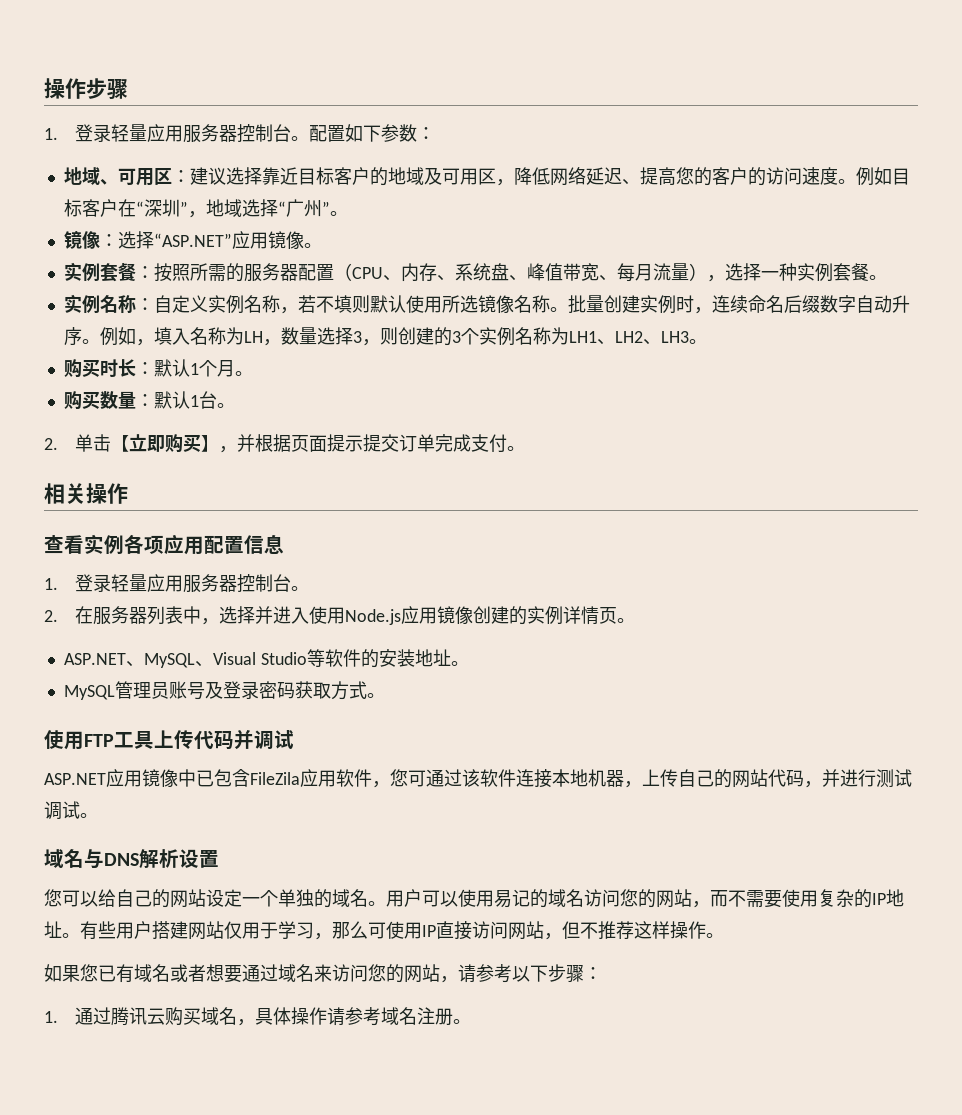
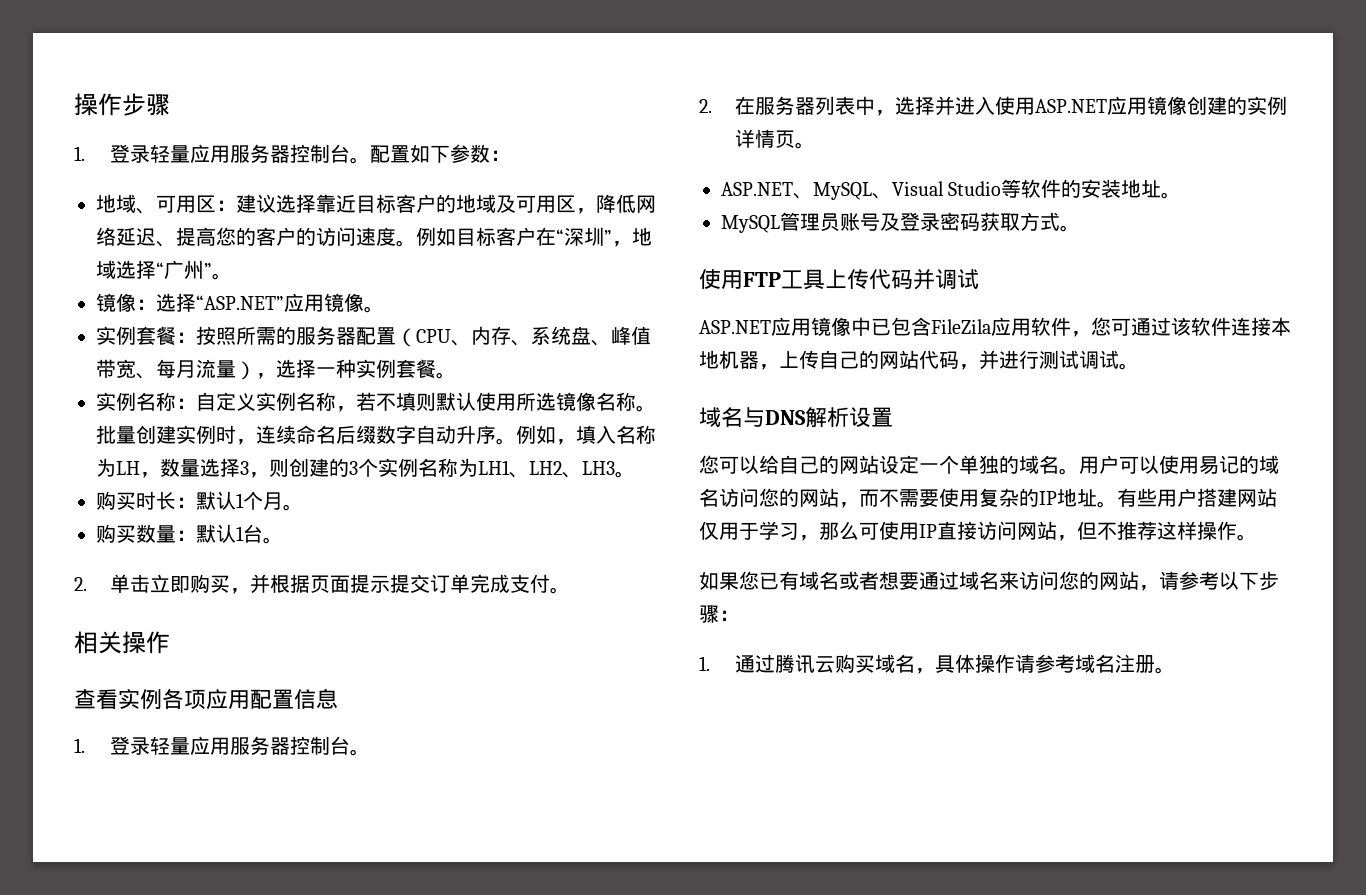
[110,435,129,452] 【 -> (150, 583) none
[200,435,219,452] 】 -> (230, 584) none
[344,609,401,625] Node.js -> [1034,99,1107,113] ASP.NET

